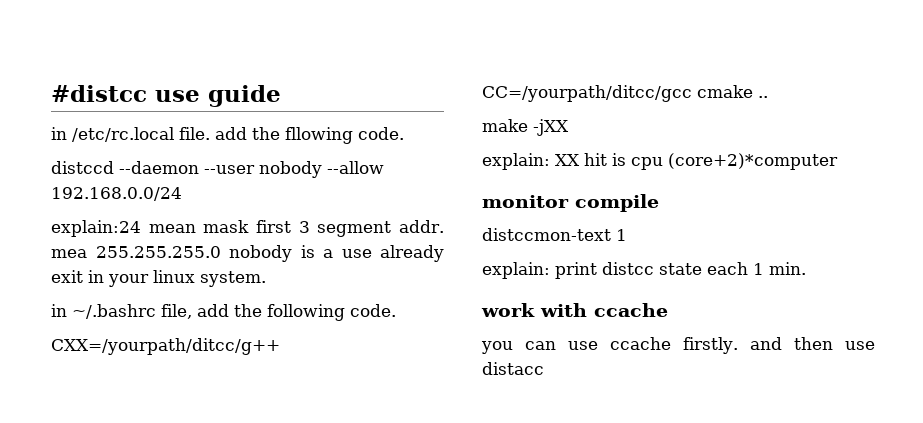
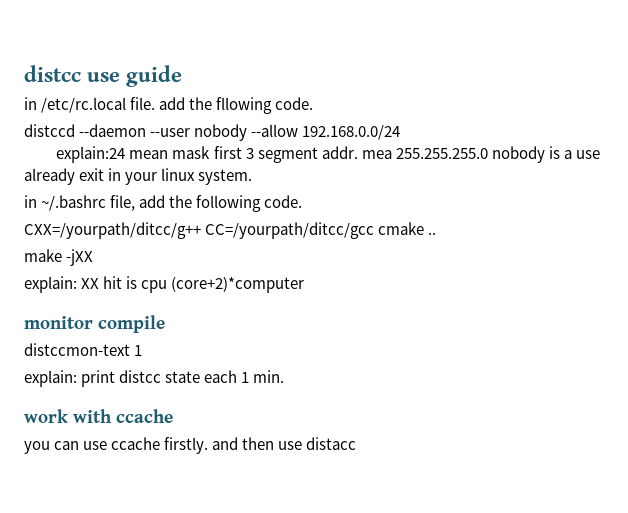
[51,85,147,102] #distcc -> [24,65,81,82] distcc

